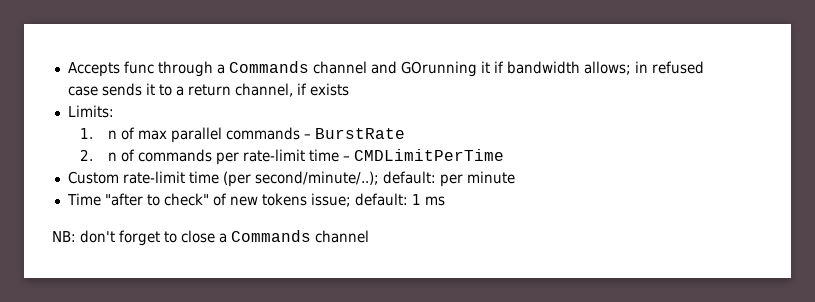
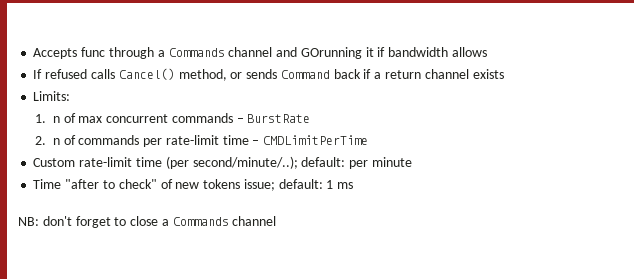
[583,61,704,75] [67,83,307,97] allows; in refused case sends it to a return channel, if -> [451,47,487,57] [33,68,469,81] allows // If refused calls Cancel() method, or sends Command back if a return channel
[171,127,223,143] parallel -> [106,114,169,123] concurrent

